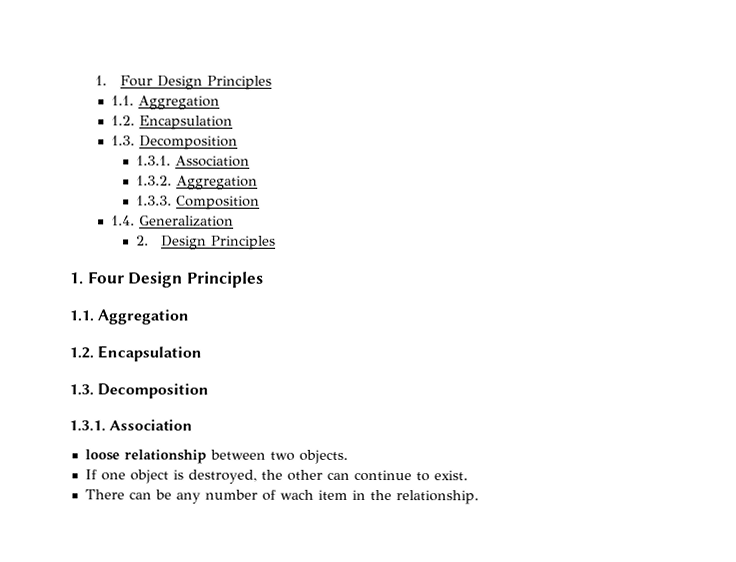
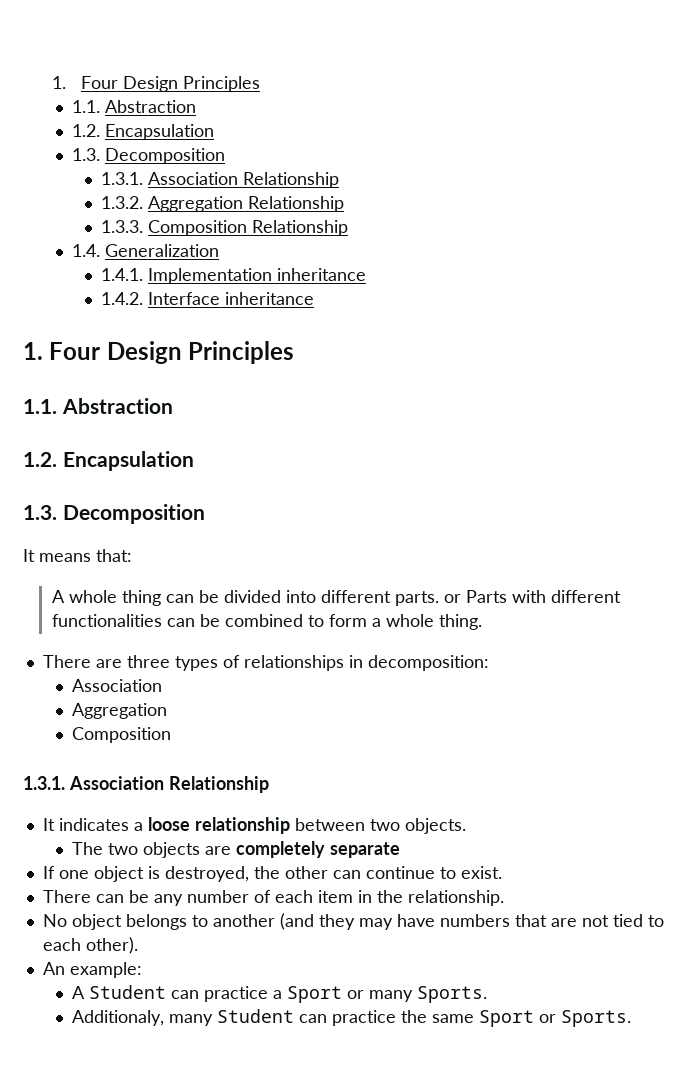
[94,75,272,90] [110,95,220,110] [110,115,233,130] [110,135,238,150] [135,155,250,167] 1. Four Design Principles // 1.1. Aggregation // 1.2. Encapsulation // 1.3. Decomposition // 1.3.1. Association -> [52,76,261,92] [71,100,196,113] [71,124,214,140] [71,148,225,164] [100,172,339,188] 1. Four Design Principles // 1.1. Abstraction // 1.2. Encapsulation // 1.3. Decomposition // 1.3.1. Association Relationship
(258, 182) none -> [247,196,344,212] Relationship
(260, 202) none -> [251,220,348,236] Relationship
[135,235,276,250] [69,271,264,288] [69,309,190,325] [69,345,203,362] [69,383,210,399] [69,419,193,432] 2. Design Principles // 1. Four Design Principles // 1.1. Aggregation // 1.2. Encapsulation // 1.3. Decomposition // 1.3.1. Association // -> [100,268,366,284] [100,292,314,305] [23,341,295,364] [23,398,173,414] [23,451,194,471] [23,504,205,524] [23,549,132,562] [52,590,622,606] [52,614,483,630] [42,655,489,671] [71,679,162,692] [71,703,167,719] [71,727,171,743] [23,776,269,793] [42,818,143,831] 1.4.1. Implementation inheritance // 1.4.2. Interface inheritance // 1. Four Design Principles // 1.1. Abstraction // 1.2. Encapsulation // 1.3. Decomposition // It means that: // A whole thing can be divided into different parts. or Parts with different functionalities can be combined to form a whole thing. // There are three types of relationships in decomposition: // Association // Aggregation // Composition // 1.3.1. Association Relationship // It indicates a
(348, 456) none -> [71,841,400,858] // The two objects are completely separate
[279,489,314,500] wach -> [274,890,313,903] each
(479, 497) none -> [42,913,664,930] [42,937,138,954] [42,962,142,978] [71,985,487,1003] [71,1009,631,1027] // No object belongs to another (and they may have numbers that are not tied to each other). // An example: // A Student can practice a Sport or many Sports. // Additionaly, many Student can practice the same Sport or Sports.

